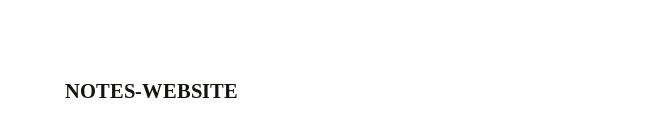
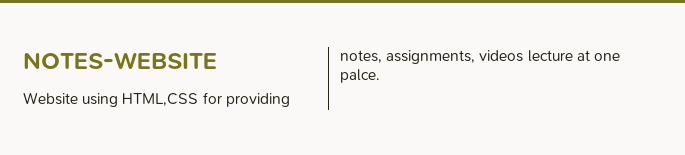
(238, 91) none -> [23,92,290,107] [340,50,620,64] [340,69,380,83] // Website using HTML,CSS for providing notes, assignments, videos lecture at one palce.

